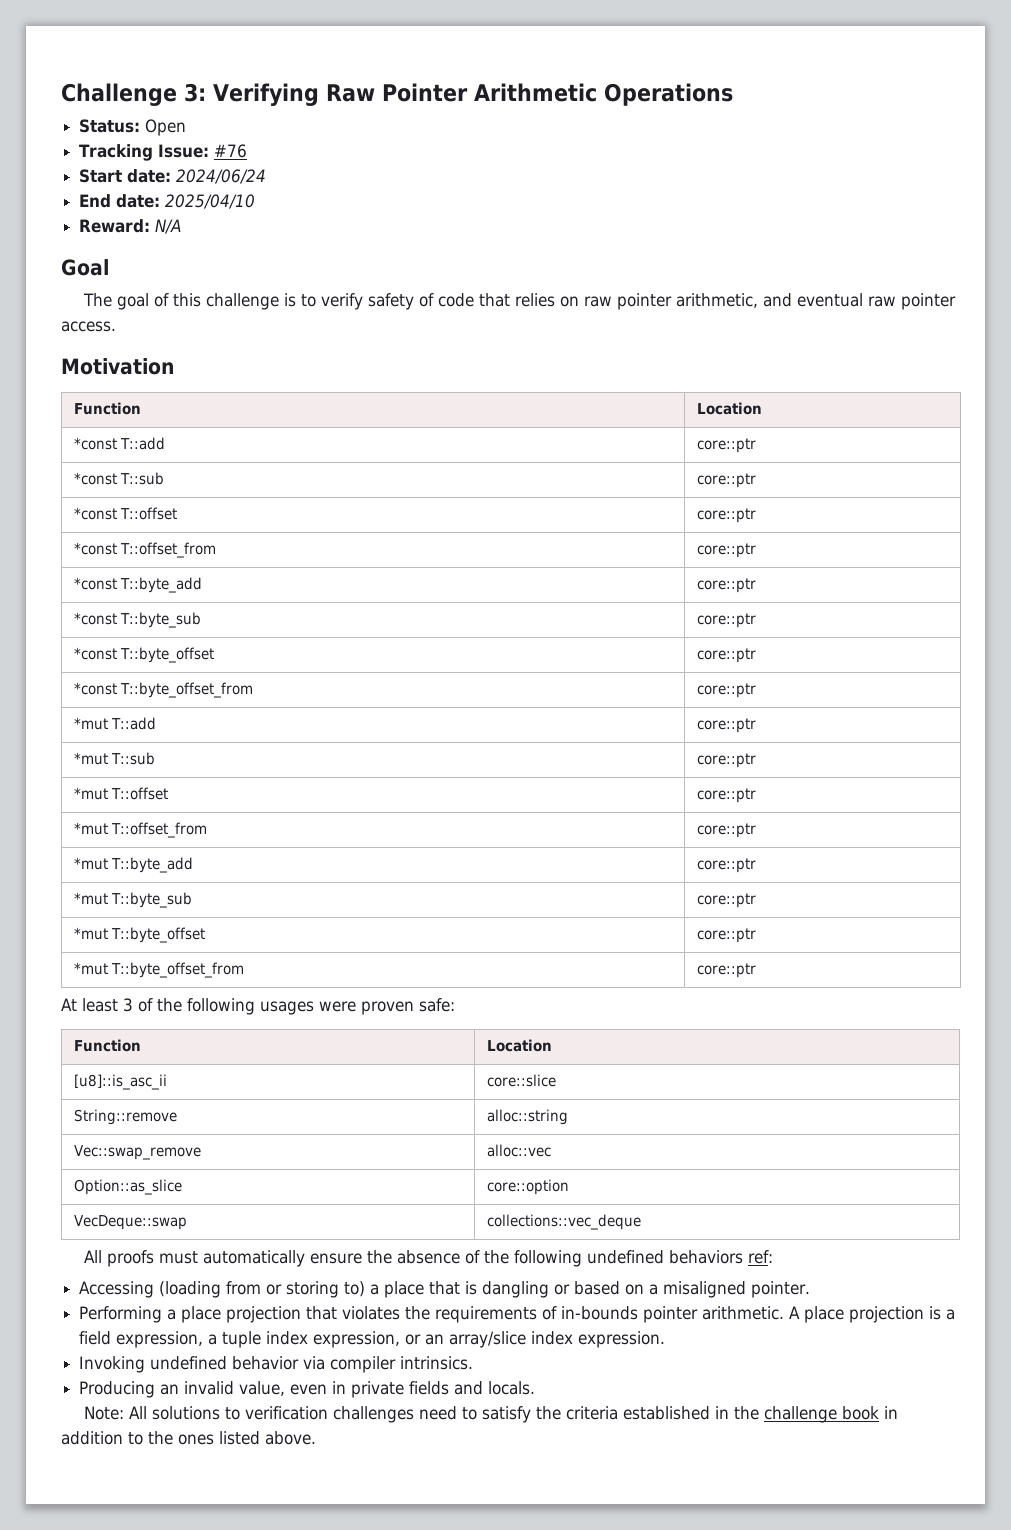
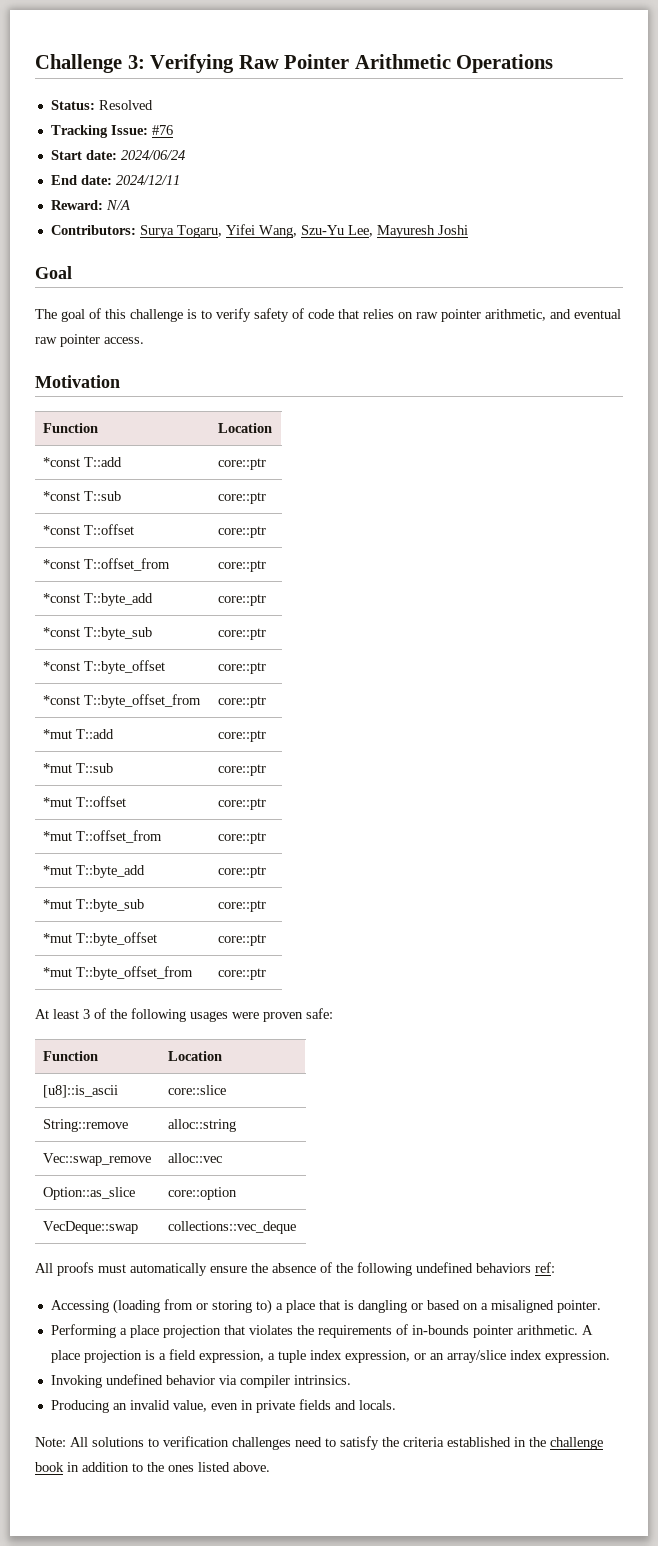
[145,119,187,136] Open -> [98,100,153,110] Resolved
[165,194,256,209] 2025/04/10 -> [115,175,180,185] 2024/12/11
(182, 226) none -> [50,224,468,238] // Contributors: Surya Togaru, Yifei Wang, Szu-Yu Lee, Mayuresh Joshi
[73,1074,167,1090] [u8]::is_asc_ii -> [43,1085,119,1098] [u8]::is_ascii

